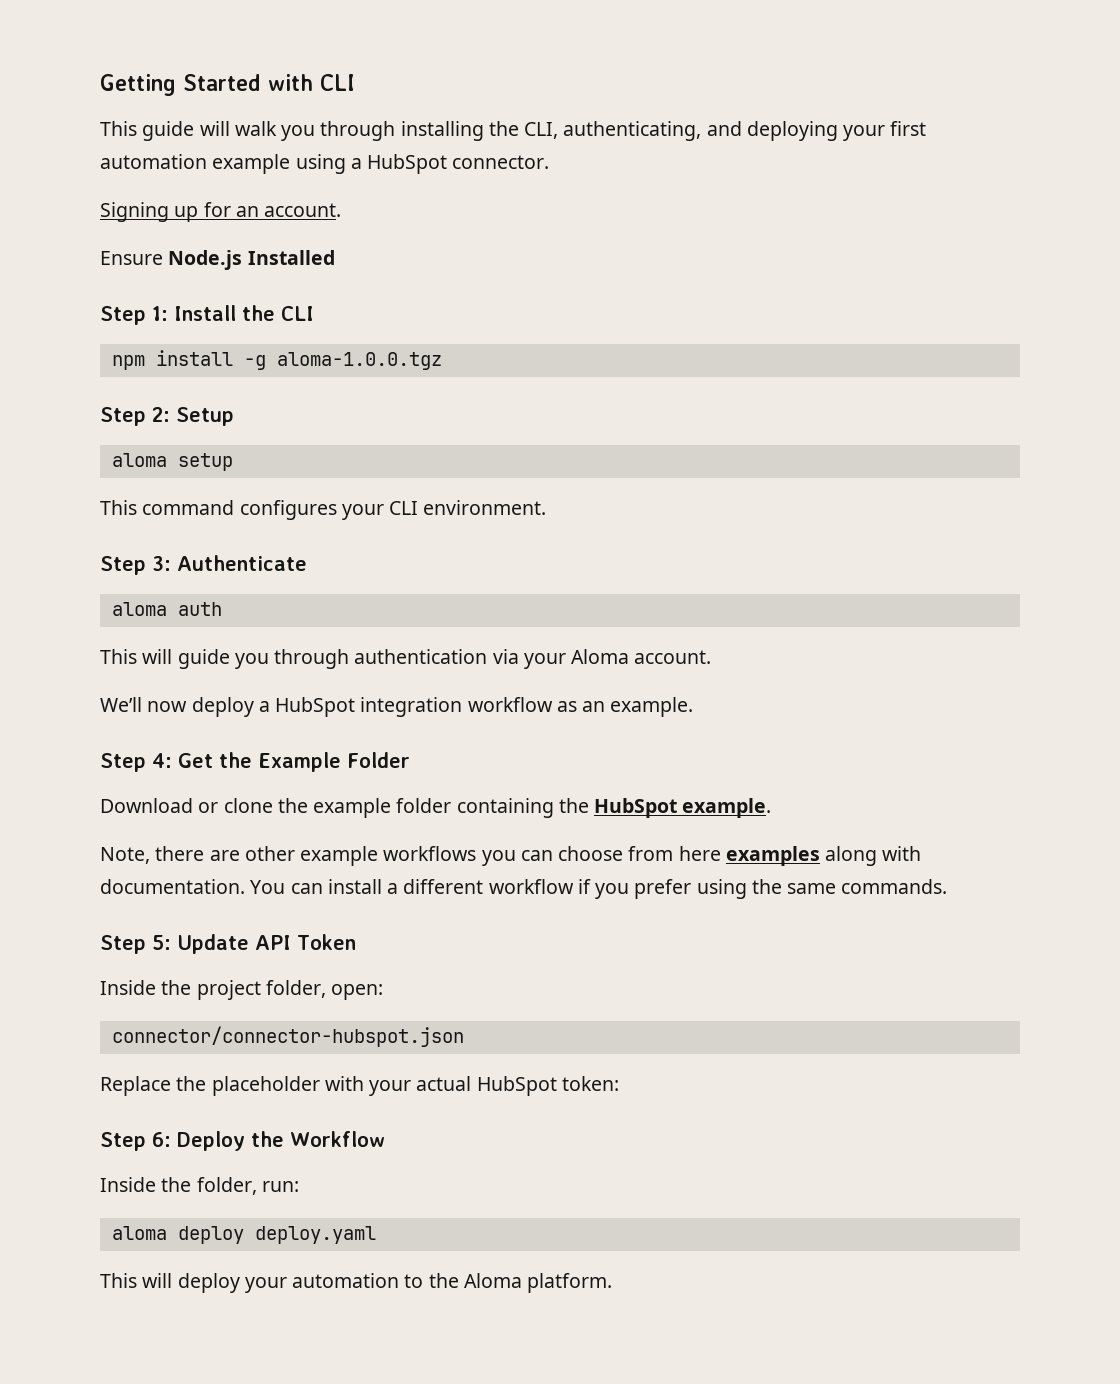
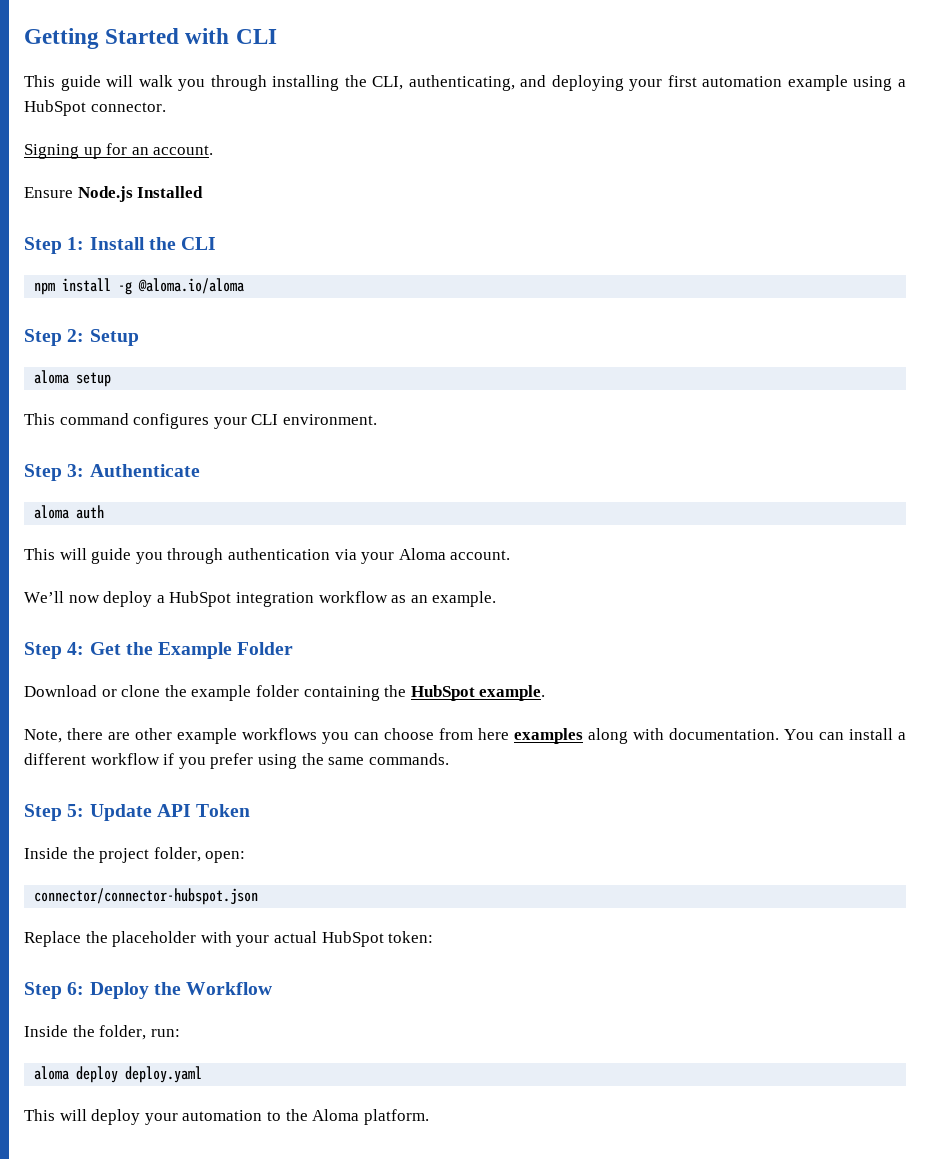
[276,352,442,370] aloma-1.0.0.tgz -> [138,278,245,294] @aloma.io/aloma

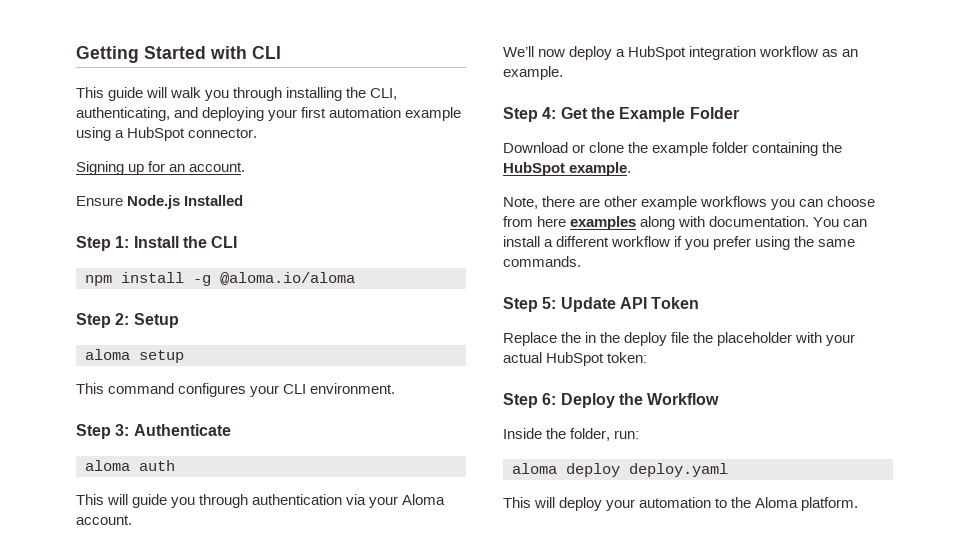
[24,847,246,863] [34,888,259,905] [24,931,81,947] Inside the project folder, open: // connector/connector-hubspot.json // Replace -> [503,332,690,346] Replace the in the deploy file

